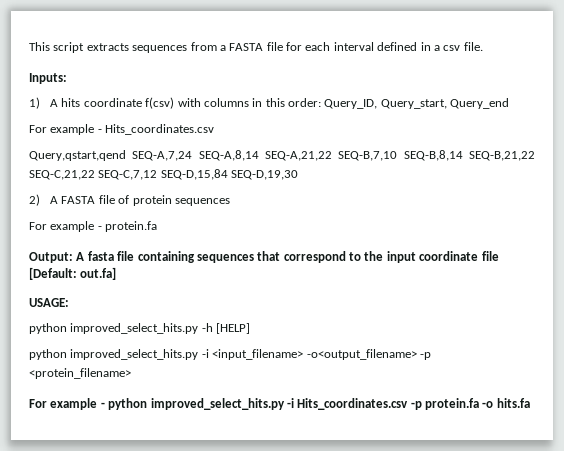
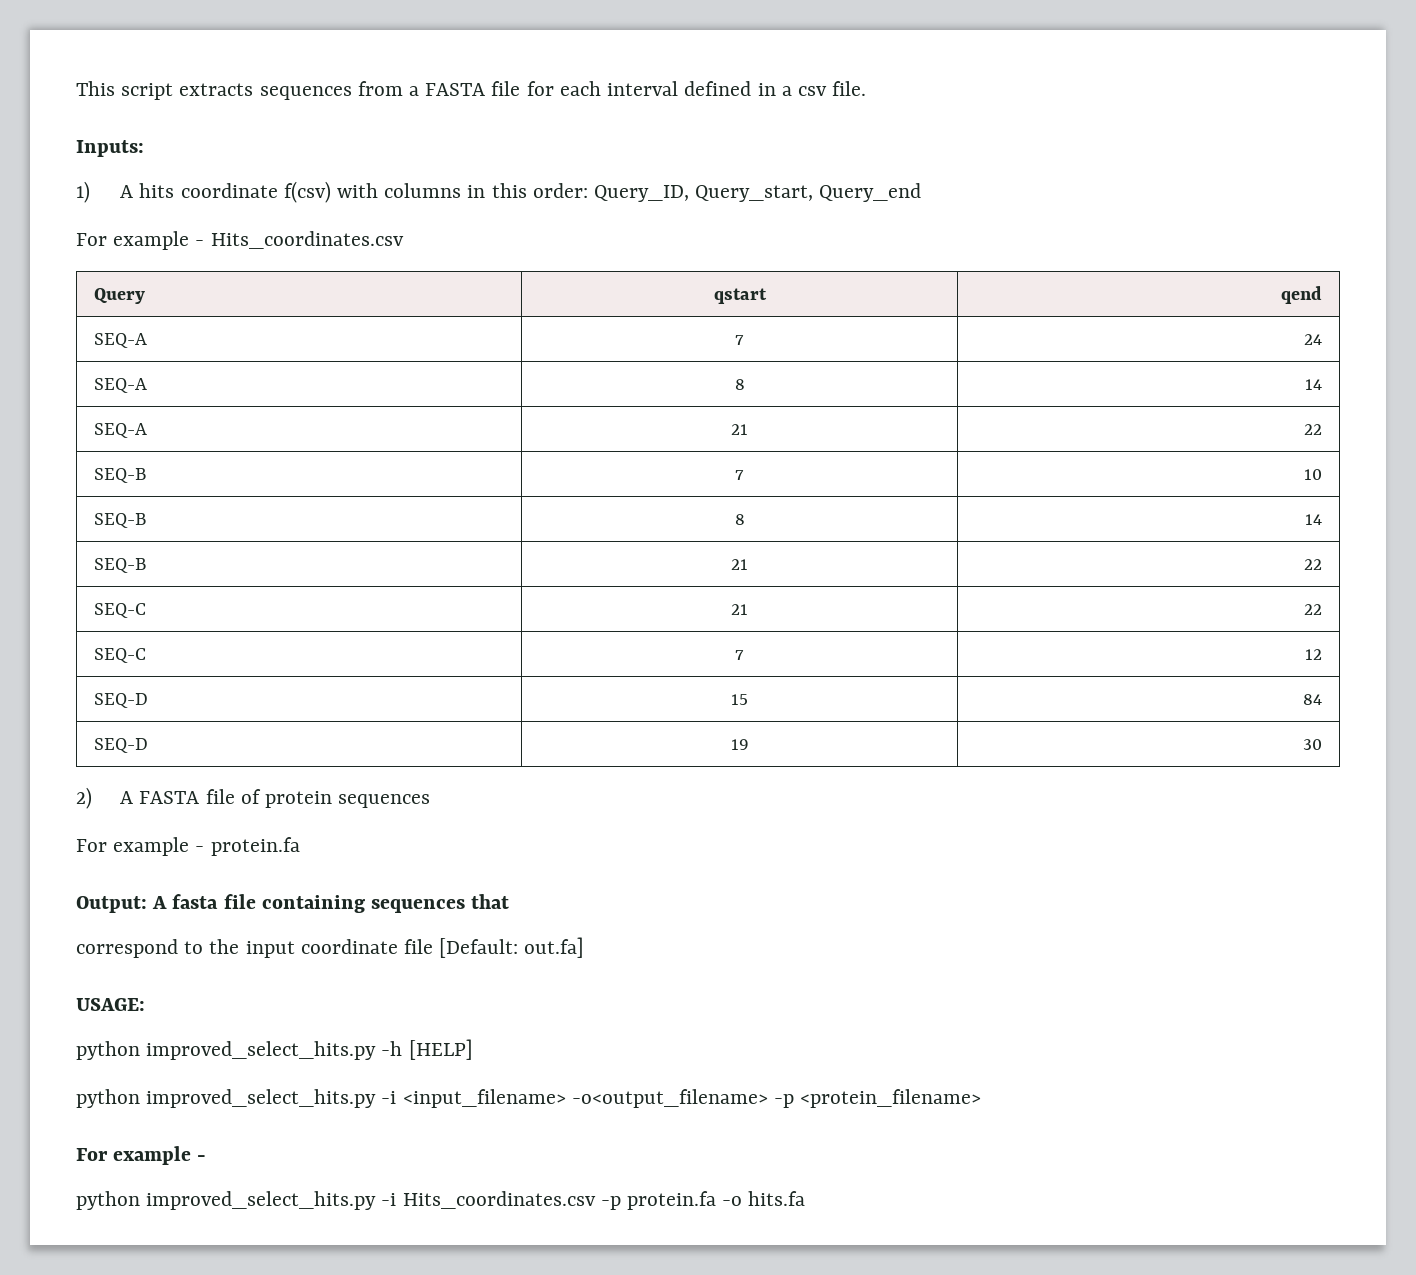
[29,150,535,161] [29,169,299,180] // Query,qstart,qend SEQ-A,7,24 SEQ-A,8,14 SEQ-A,21,22 SEQ-B,7,10 SEQ-B,8,14 SEQ-B,21,22 SEQ-C,21,22 SEQ-C,7,12 SEQ-D,15,84 SEQ-D,19,30 -> [93,288,145,304] [713,288,767,304] [1281,286,1323,304] [93,333,147,348] [735,335,744,345] [1304,334,1323,345] [93,378,147,393] [734,379,745,390] [1305,379,1323,390] [93,423,147,438] [731,424,748,435] [1304,424,1323,435] [93,468,146,483] [735,470,744,480] [1304,469,1323,480] [93,513,146,528] [734,514,745,525] [1305,514,1323,525] [93,558,146,573] [731,559,748,570] [1304,559,1323,570] [93,603,146,618] [731,604,748,615] [1304,604,1323,615] [93,648,146,663] [735,650,744,660] [1305,649,1323,660] [93,693,148,708] [731,694,748,705] [1303,694,1323,705] [93,738,148,753] [730,739,749,750] [1303,739,1323,750] // Query | qstart | qend // SEQ-A | 7 | 24 // SEQ-A | 8 | 14 // SEQ-A | 21 | 22 // SEQ-B | 7 | 10 // SEQ-B | 8 | 14 // SEQ-B | 21 | 22 // SEQ-C | 21 | 22 // SEQ-C | 7 | 12 // SEQ-D | 15 | 84 // SEQ-D | 19 | 30
(281, 256) none -> (510, 901) //
(105, 405) none -> (207, 1158) //

